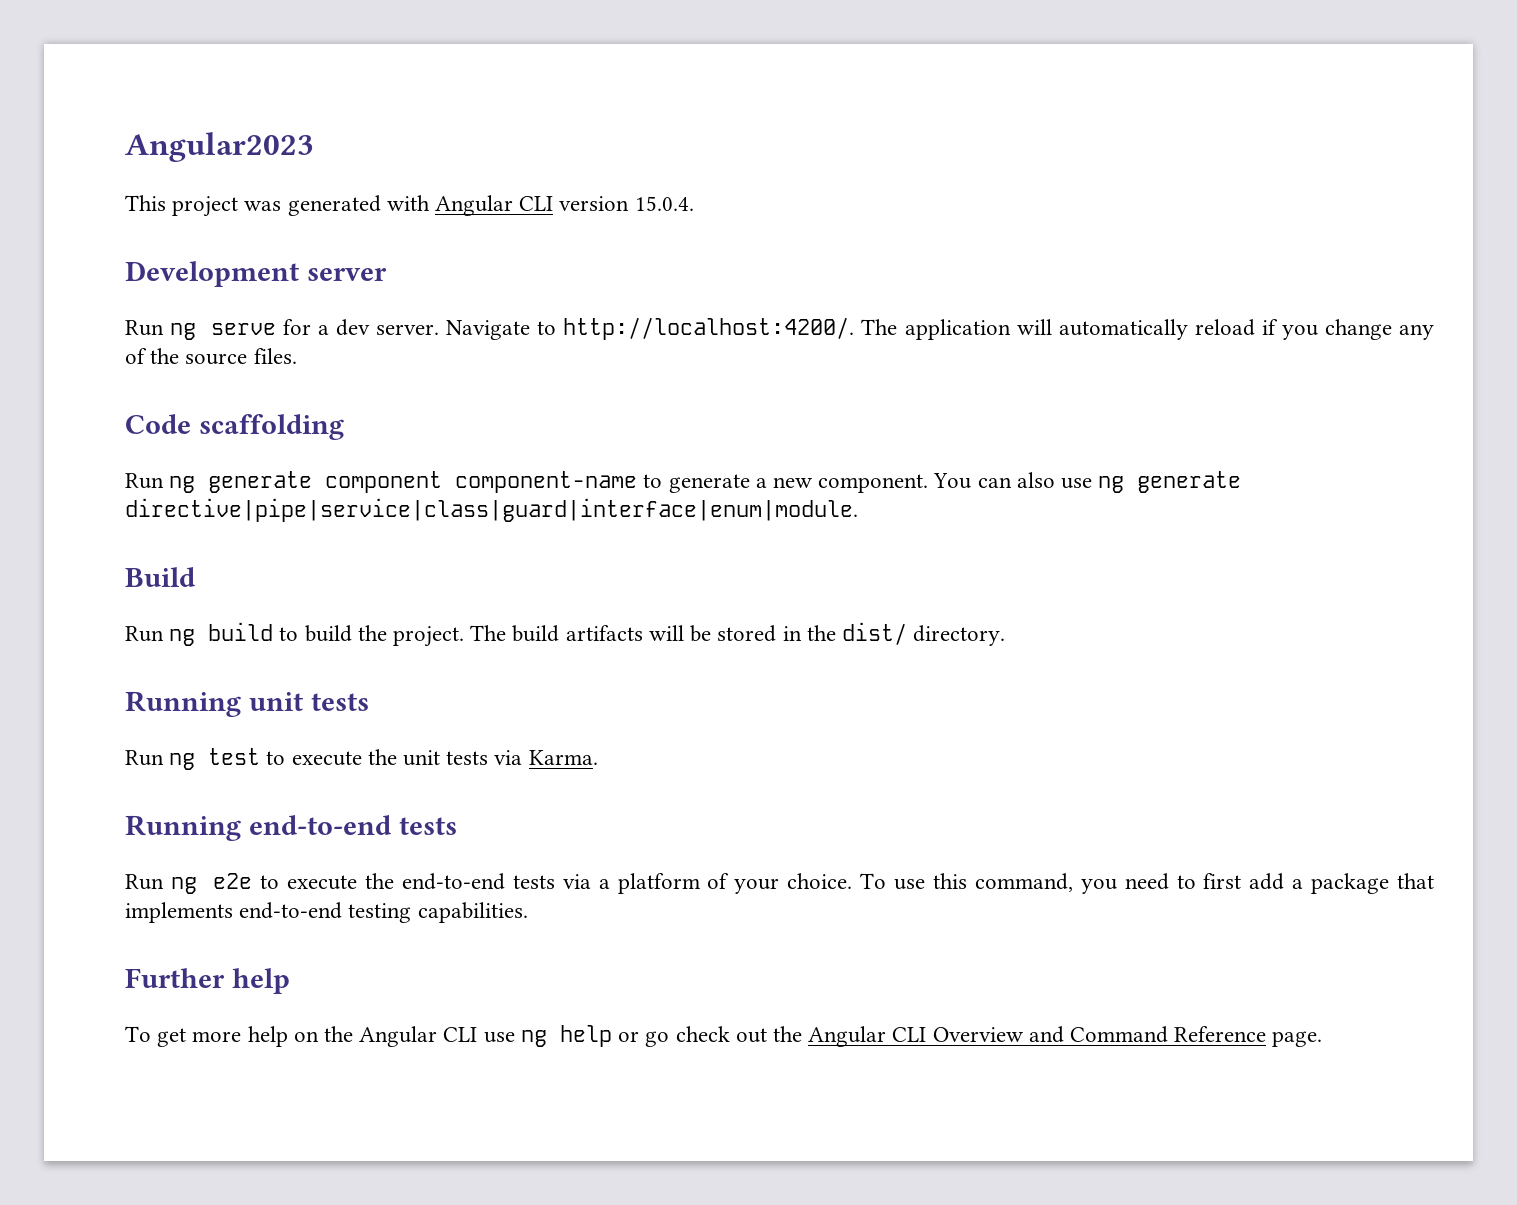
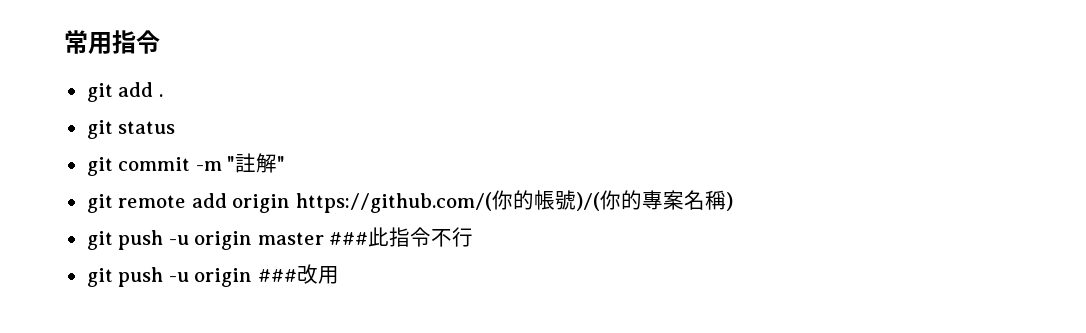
[125,132,314,162] [125,195,694,217] [125,261,387,287] [125,317,1434,340] [125,348,297,365] [125,414,344,440] [125,471,1242,493] [125,498,858,522] [125,567,195,587] [125,622,1006,647] [125,691,369,717] [125,748,598,770] [125,815,457,841] [125,873,1435,894] [125,902,528,923] [125,968,290,994] [125,1025,1323,1047] Angular2023 // This project was generated with Angular CLI version 15.0.4. // Development server // Run ng serve for a dev server. Navigate to http://localhost:4200/. The application will automatically reload if you change any of the source files. // Code scaffolding // Run ng generate component component-name to generate a new component. You can also use ng generate directive|pipe|service|class|guard|interface|enum|module. // Build // Run ng build to build the project. The build artifacts will be stored in the dist/ directory. // Running unit tests // Run ng test to execute the unit tests via Karma. // Running end-to-end tests // Run ng e2e to execute the end-to-end tests via a platform of your choice. To use this command, you need to first add a package that implements end-to-end testing capabilities. // Further help // To get more help on the Angular CLI use ng help or go check out the Angular CLI Overview and Command Reference page. -> [64,30,160,54] [86,82,163,102] [86,120,176,139] [86,153,286,176] [86,190,733,213] [86,227,474,250] [86,264,339,287] 常用指令 // git add . // git status // git commit -m "註解" // git remote add origin https://github.com/(你的帳號)/(你的專案名稱) // git push -u origin master ###此指令不行 // git push -u origin ###改用

